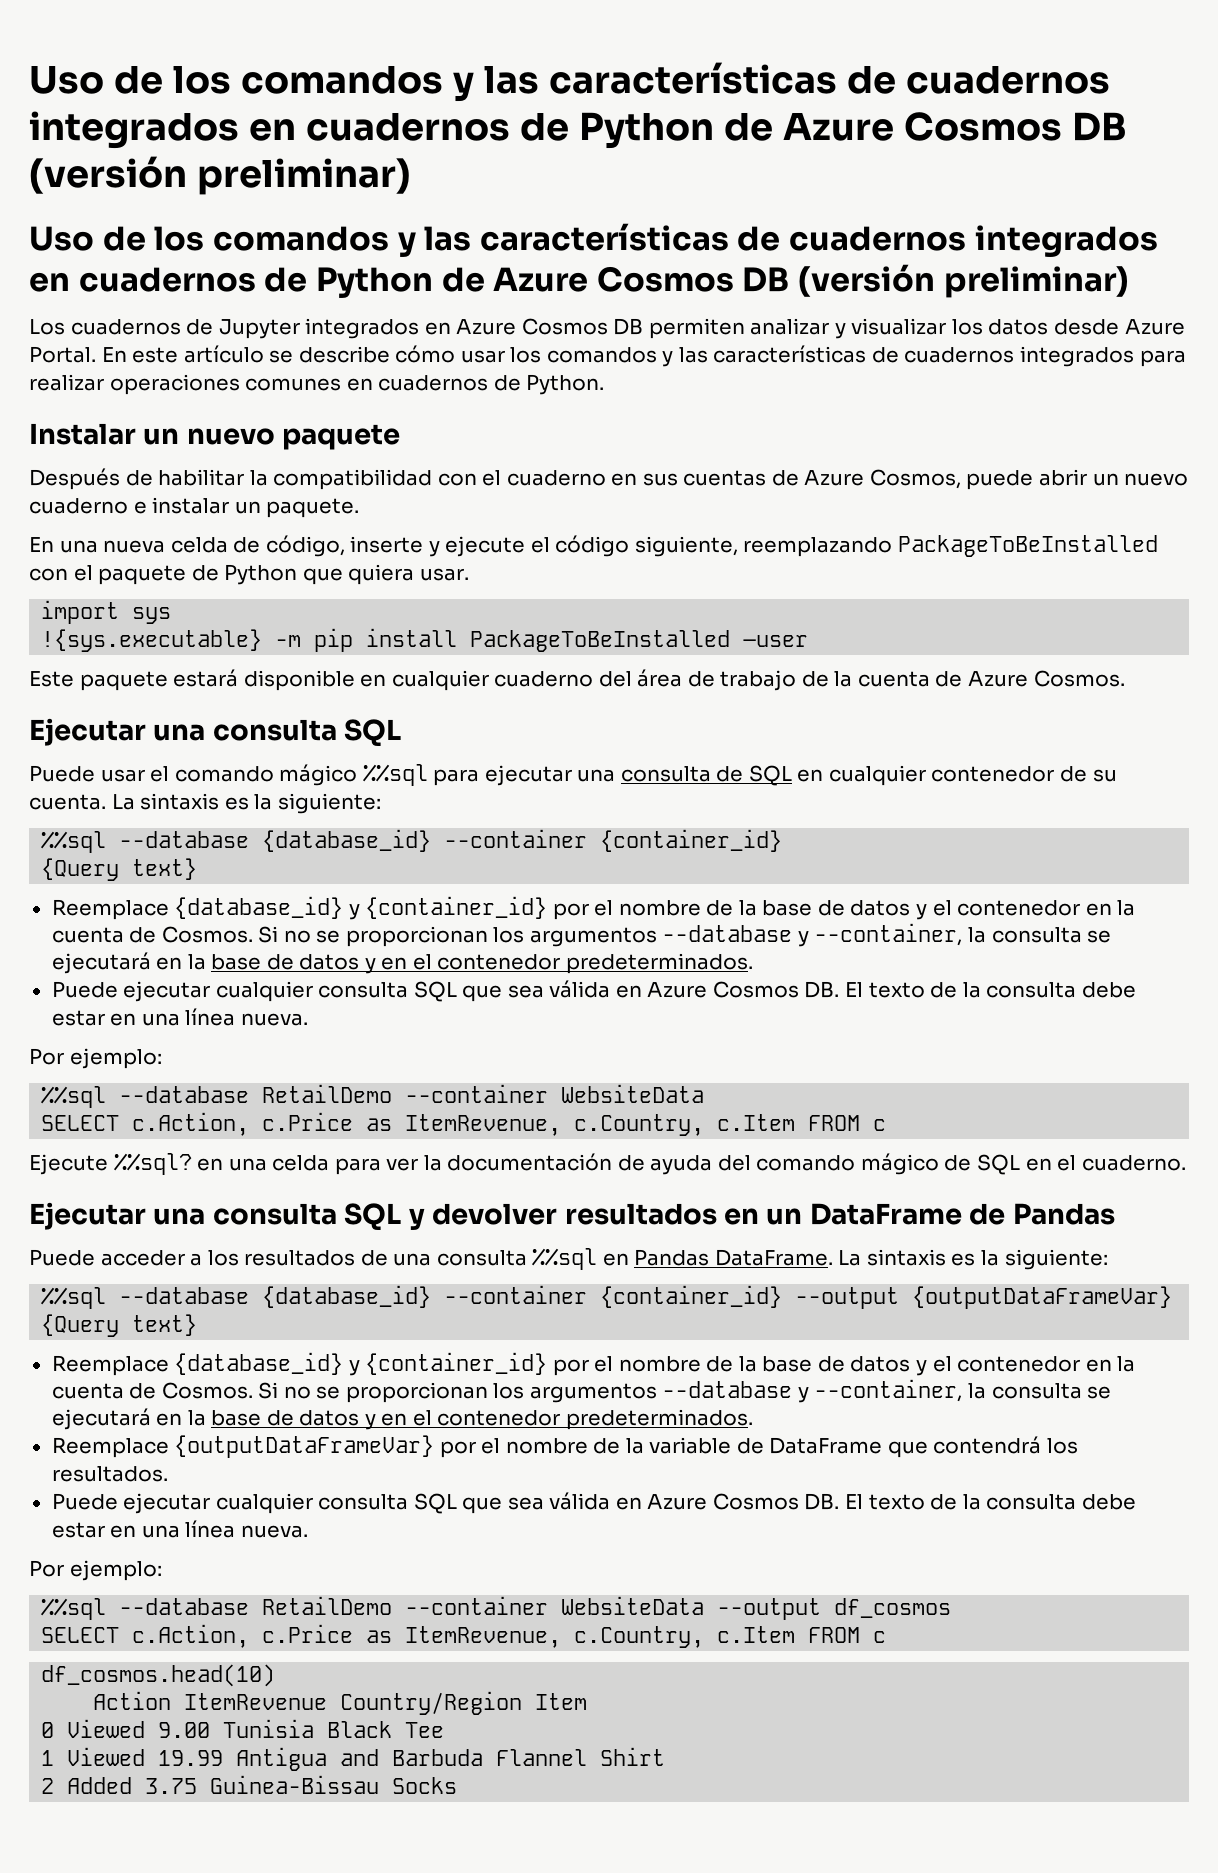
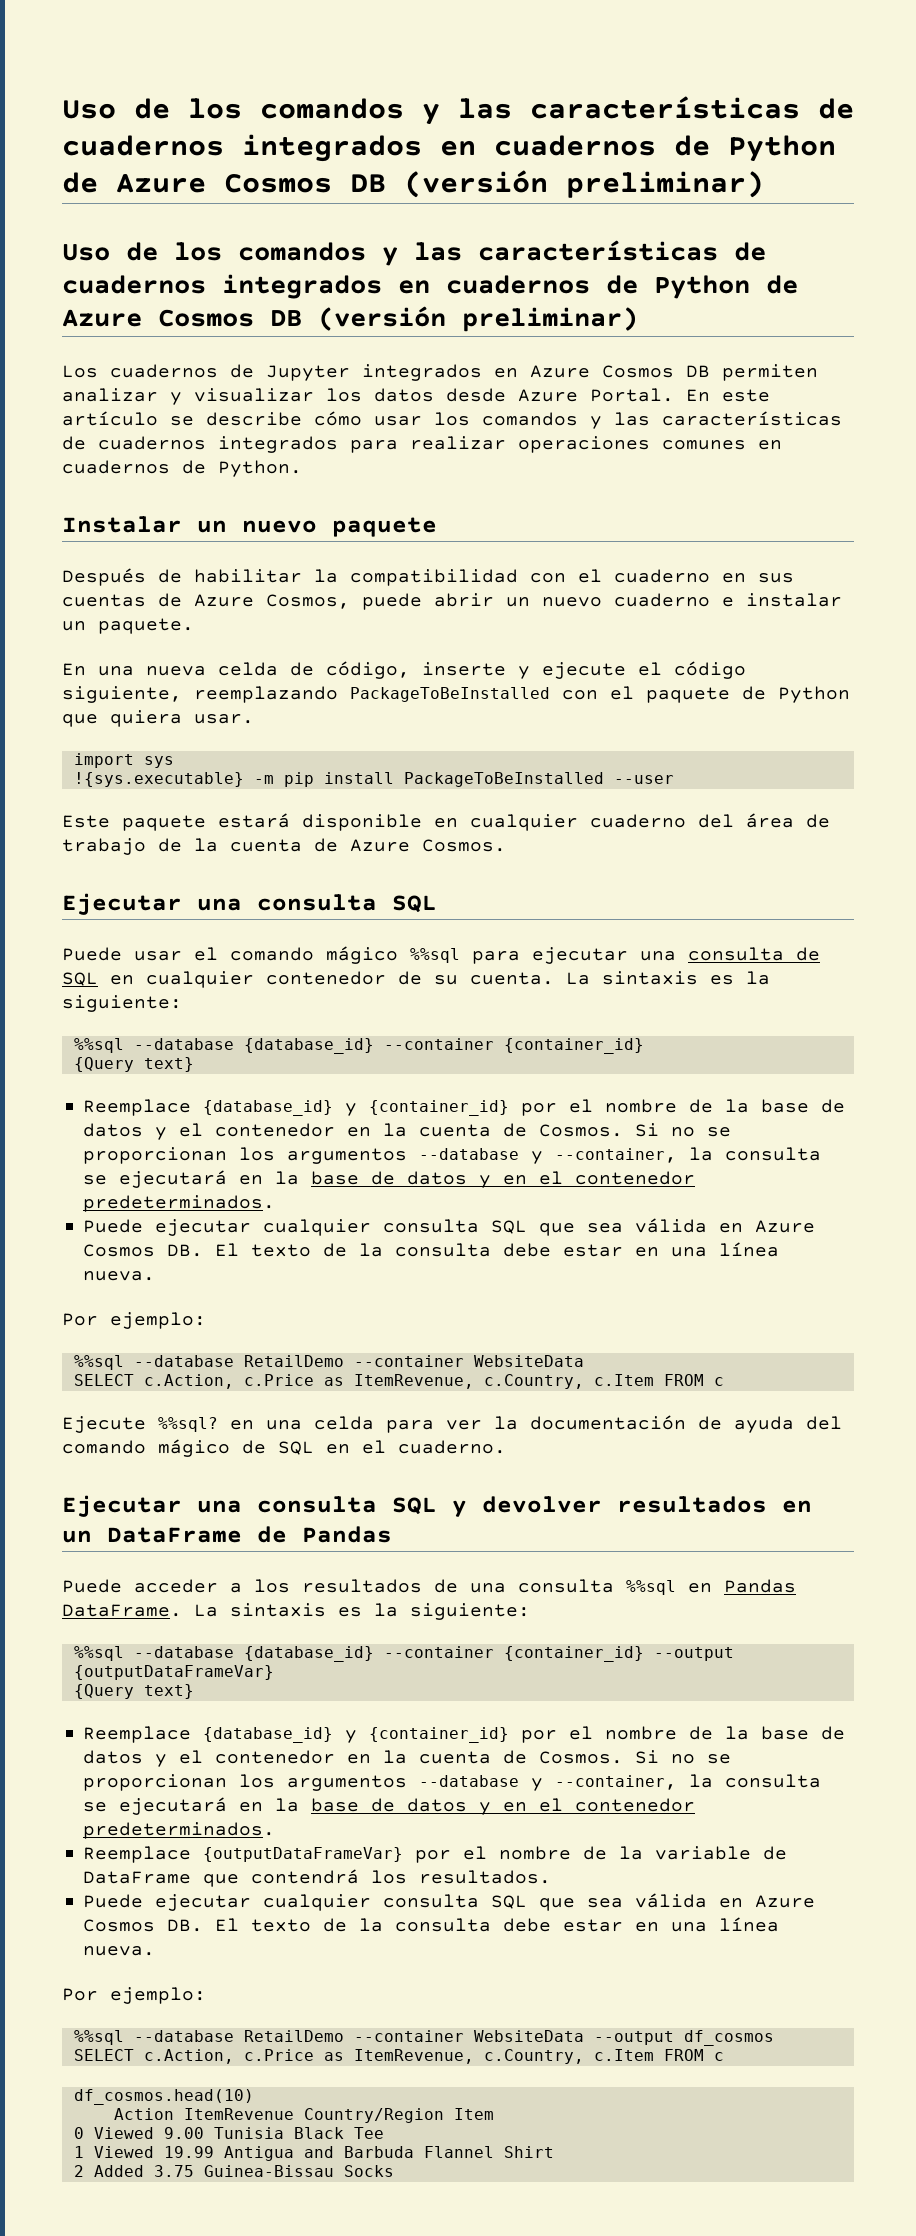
[743,635,809,647] –user -> [613,775,674,784] --user

